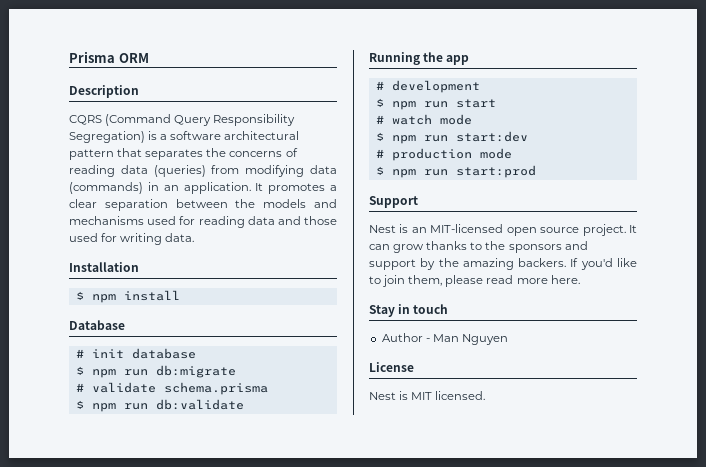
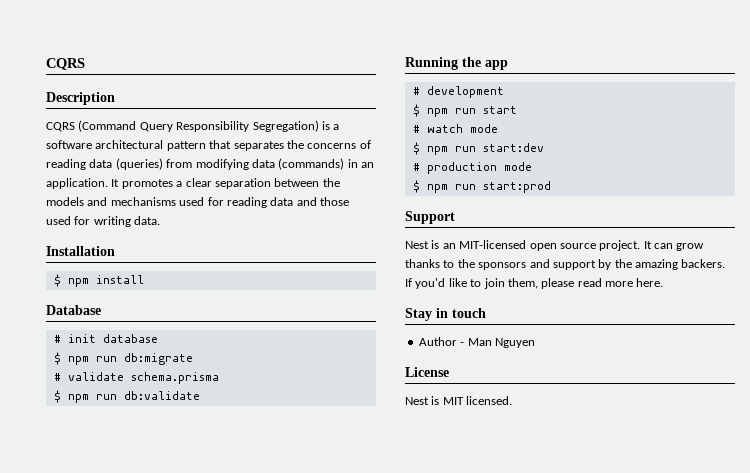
[69,51,149,63] Prisma ORM -> [46,58,85,70] CQRS

